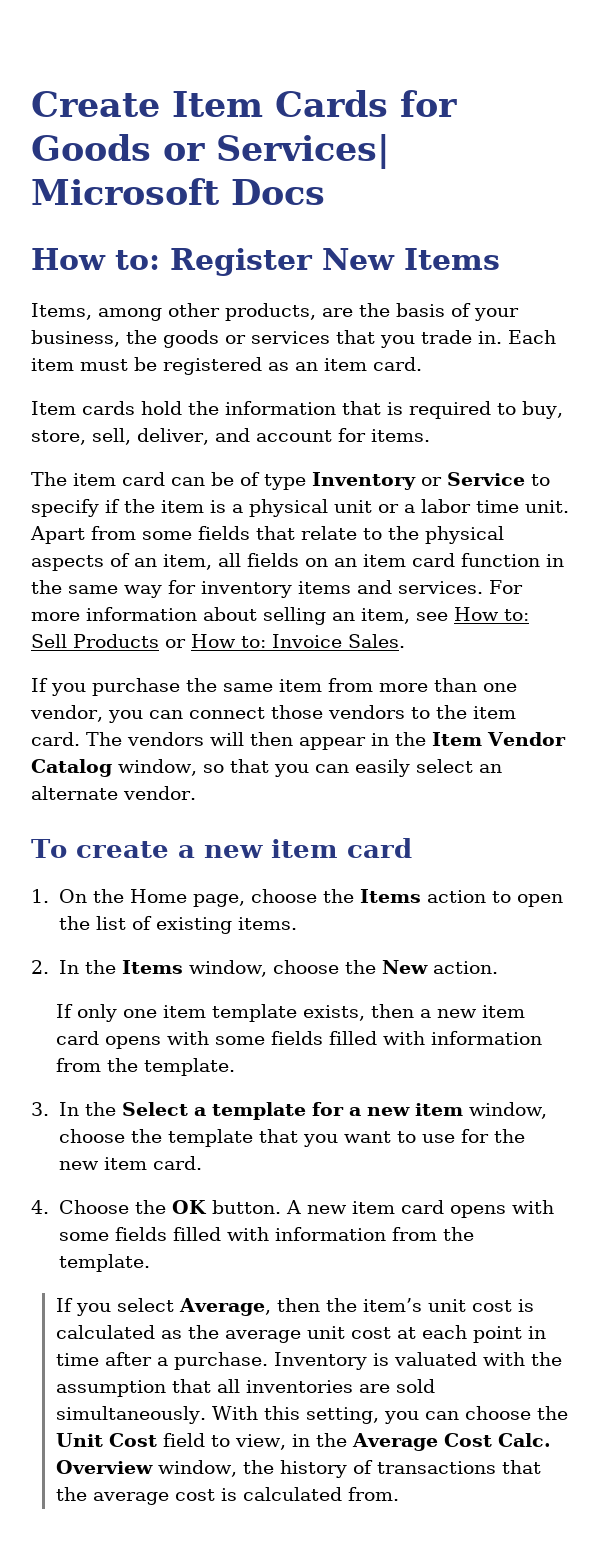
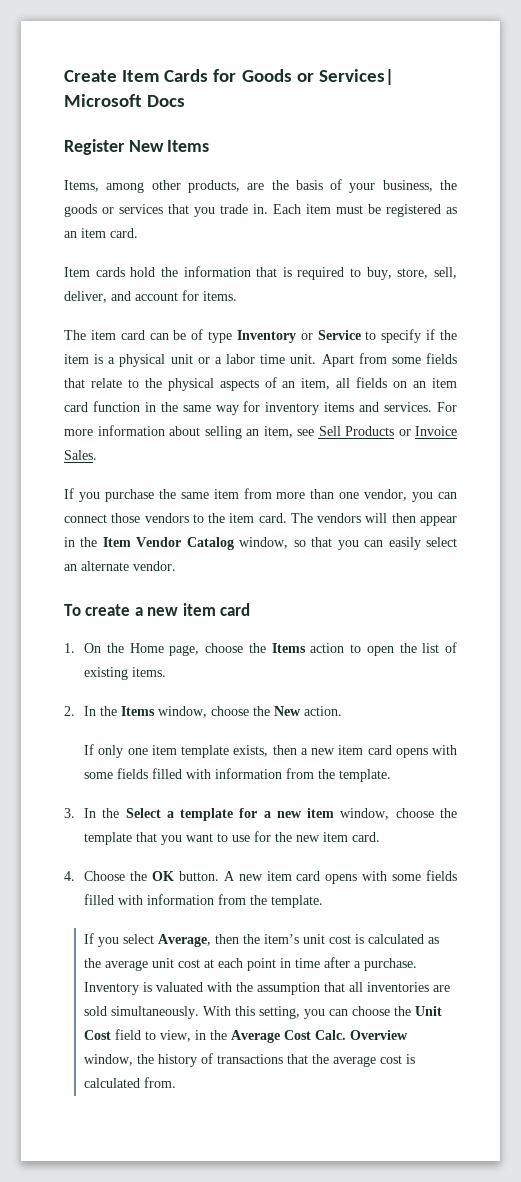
[31,248,160,270] How to: -> (186, 101) none
[454,607,529,621] How to: -> (314, 432) none
[191,634,266,648] How to: -> (411, 432) none

